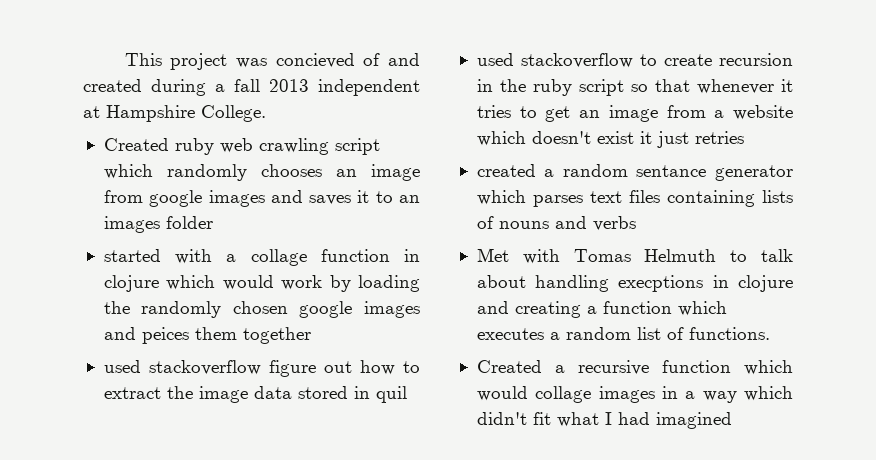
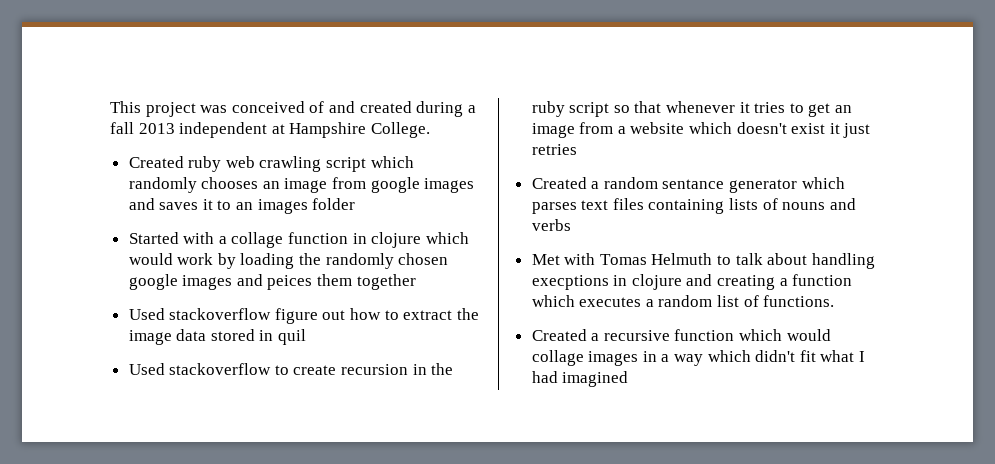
[275,53,355,68] concieved -> [231,101,305,113] conceived
[103,249,161,262] started -> [128,232,179,244] Started
[103,360,141,373] used -> [128,308,165,320] Used
[476,53,514,66] used -> [128,363,165,375] Used
[476,164,536,177] created -> [531,177,587,189] Created

